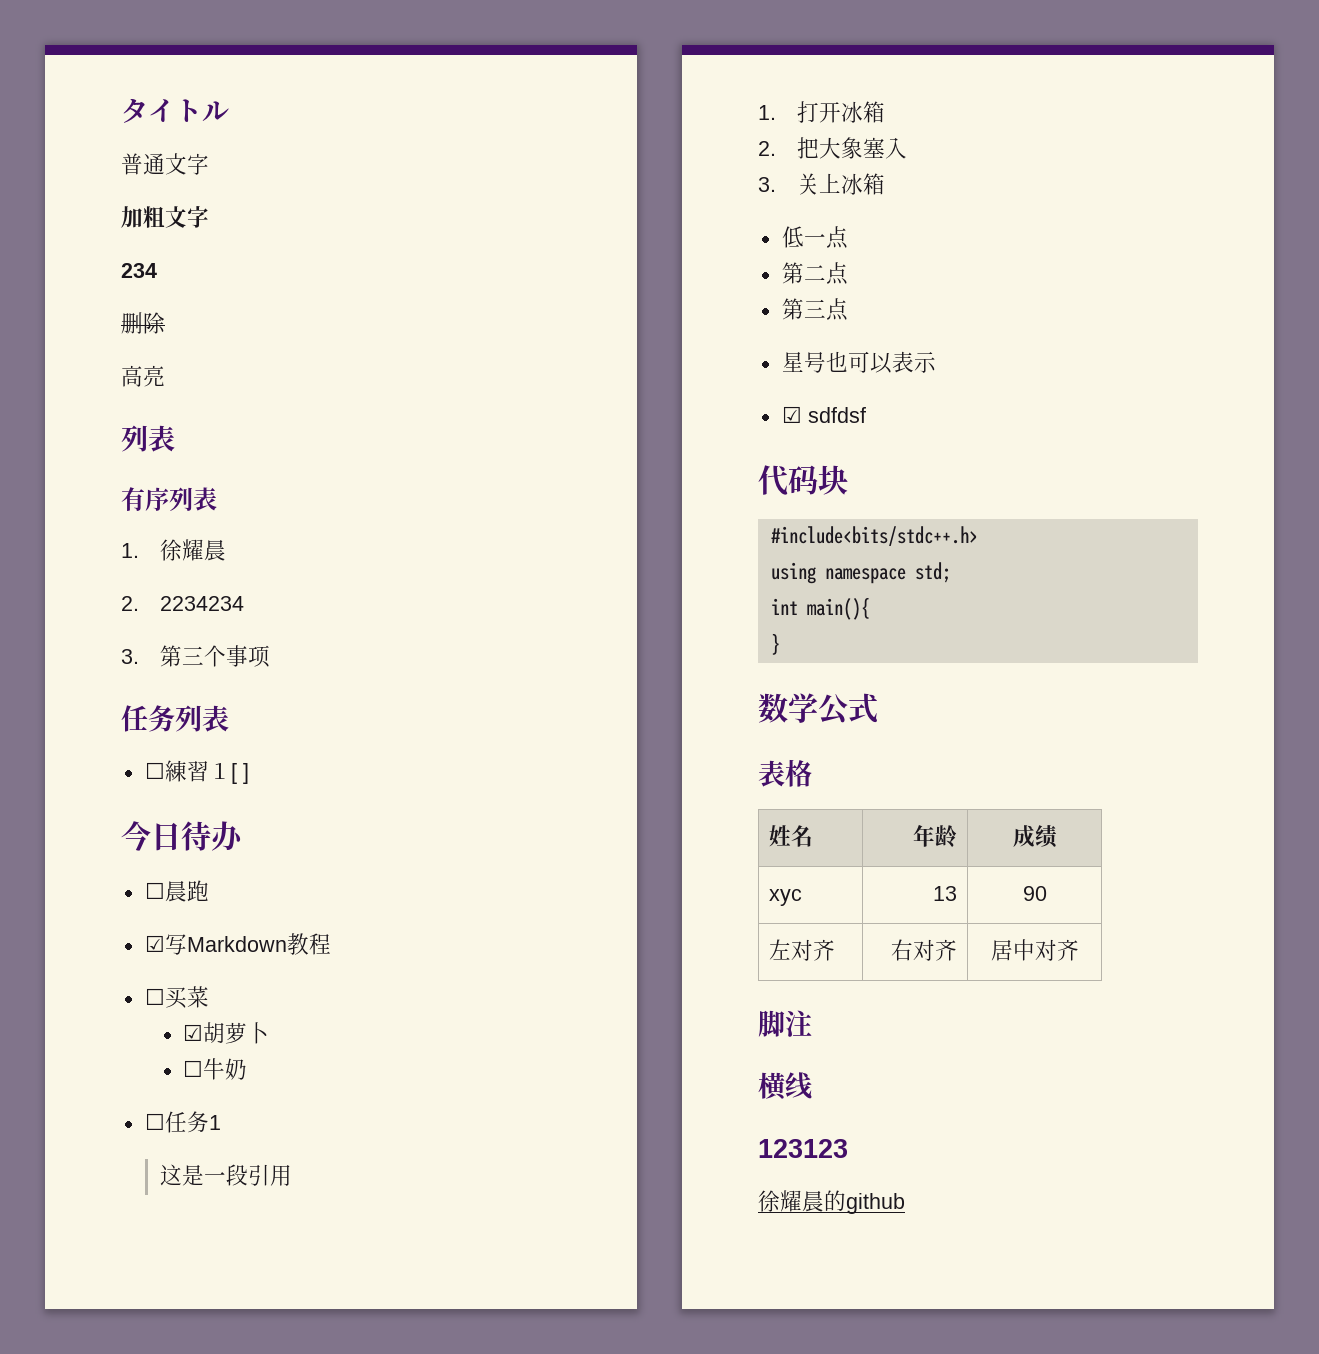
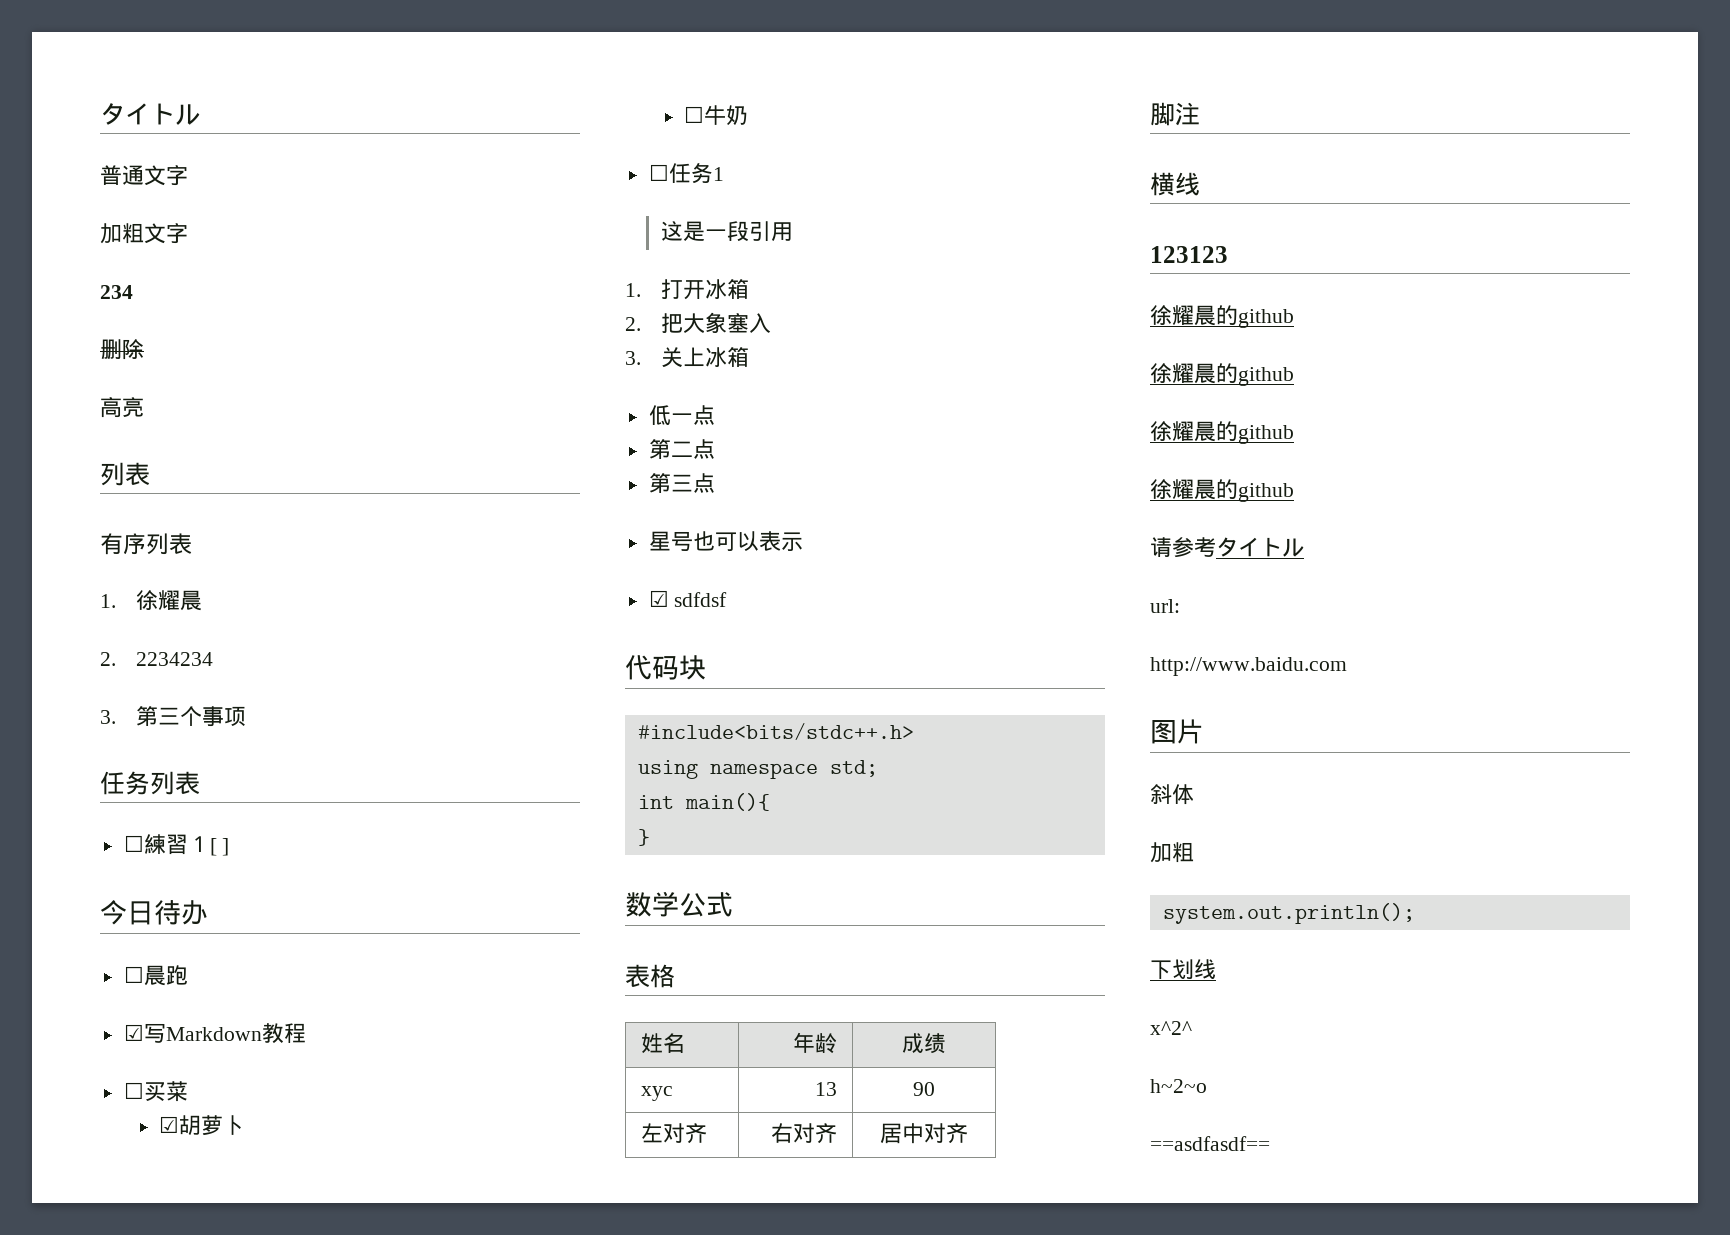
(905, 1203) none -> [1150,363,1294,386] [1150,421,1294,444] [1150,479,1294,502] [1150,537,1304,558] [1150,599,1180,613] [1150,657,1347,676] [1150,719,1204,744] [1150,784,1194,805] [1150,842,1194,863] [1162,903,1415,924] [1150,959,1216,980] [1150,1021,1192,1035] [1150,1079,1207,1093] [1150,1136,1270,1151] // 徐耀晨的github // 徐耀晨的github // 徐耀晨的github // 请参考タイトル // url: // http://www.baidu.com // 图片 // 斜体 // 加粗 // system.out.println(); // 下划线 // x^2^ // h~2~o // ==asdfasdf==

